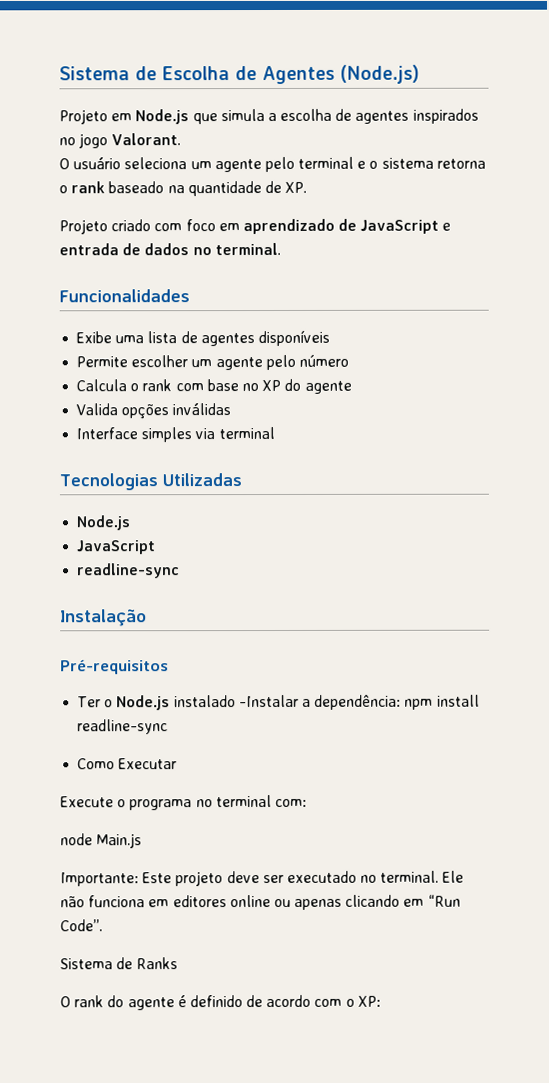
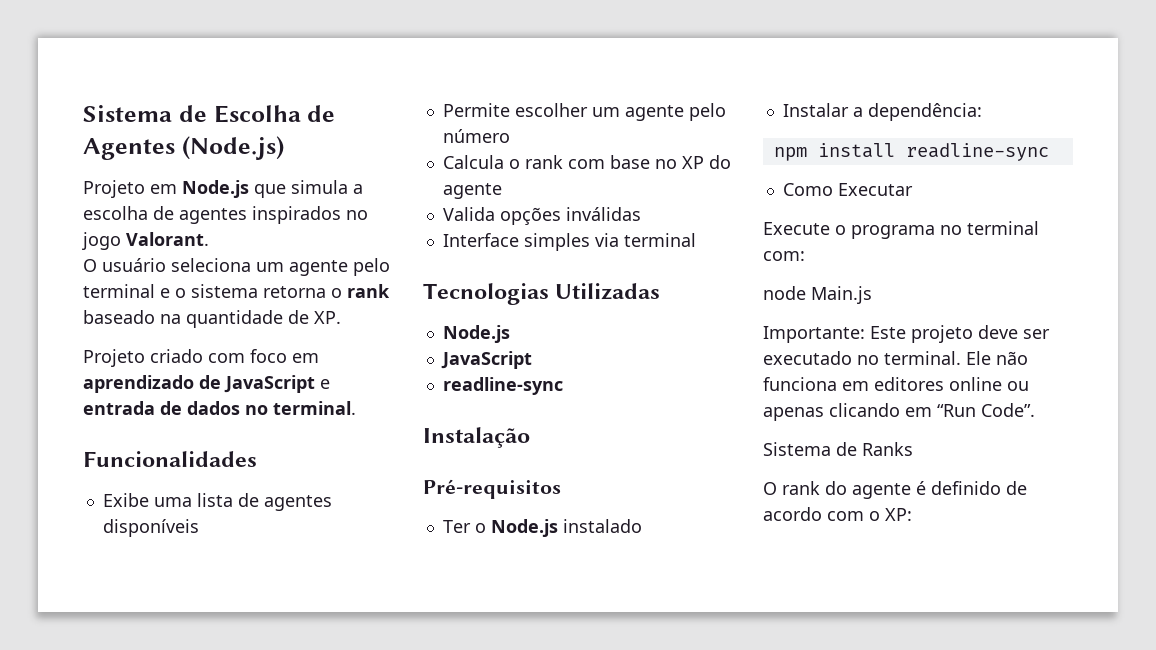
[238,694,299,708] -Instalar -> [782,103,849,117] // Instalar
(402, 702) none -> (982, 112) //

